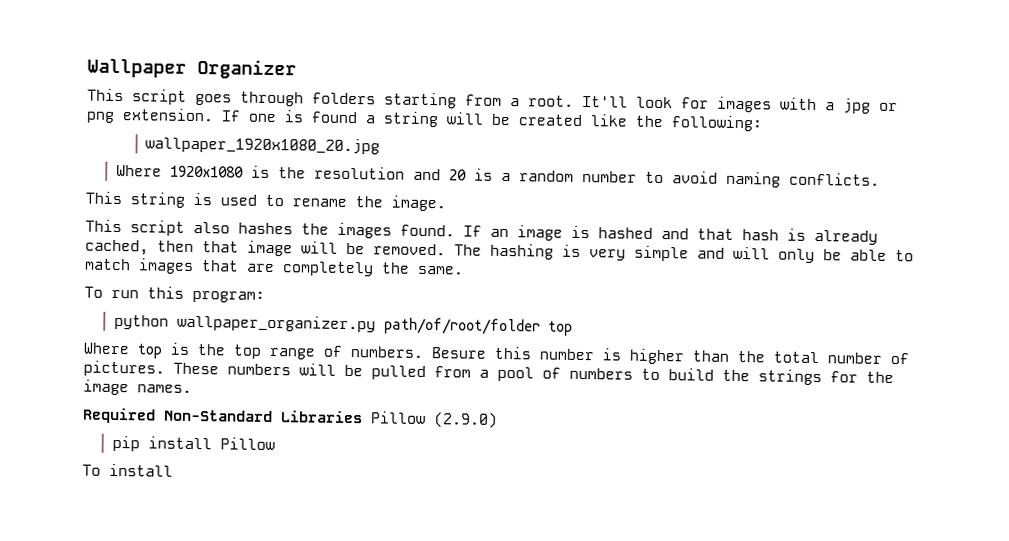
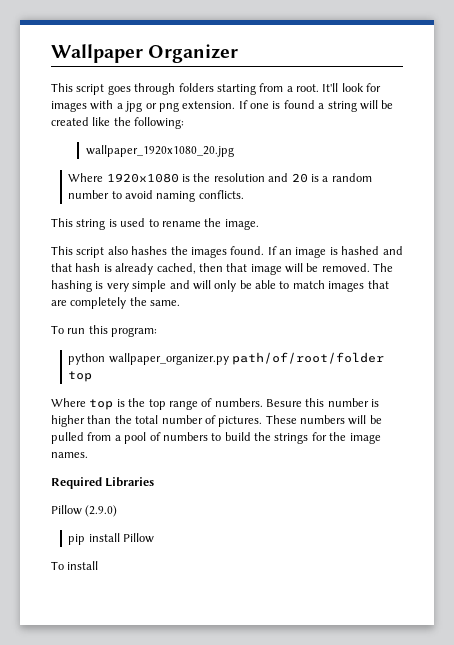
[164,409,273,423] Non-Standard -> (102, 483) none
(363, 417) none -> (155, 482) //

